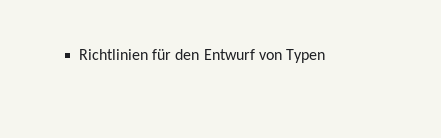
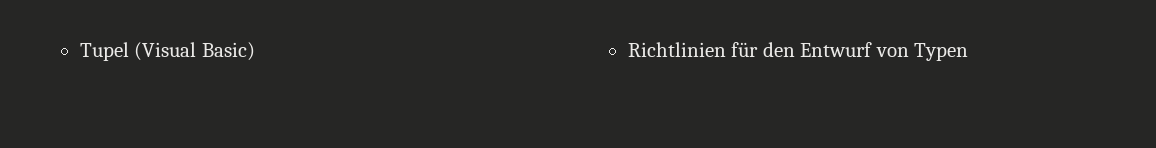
(79, 54) none -> [79,42,255,61] Tupel (Visual Basic) //

